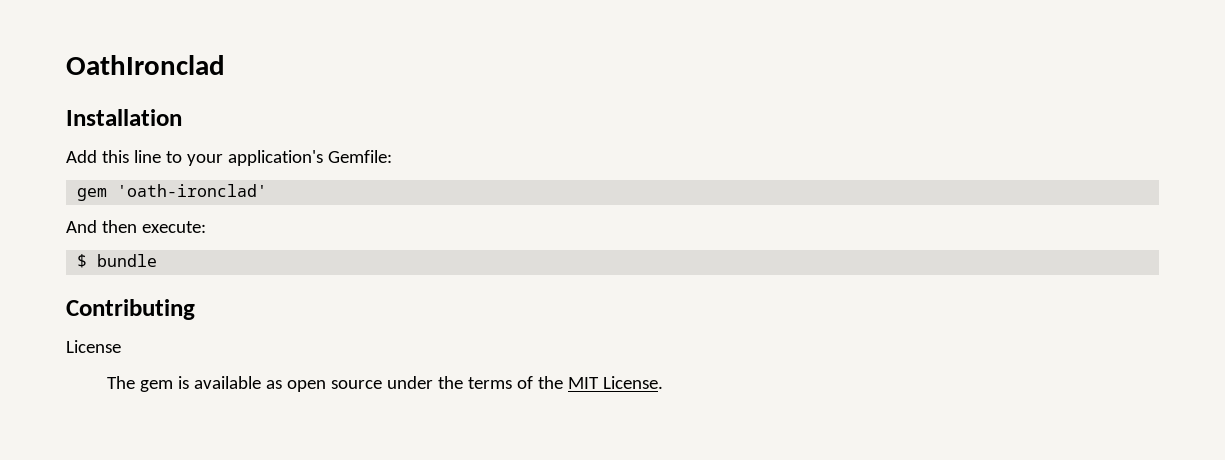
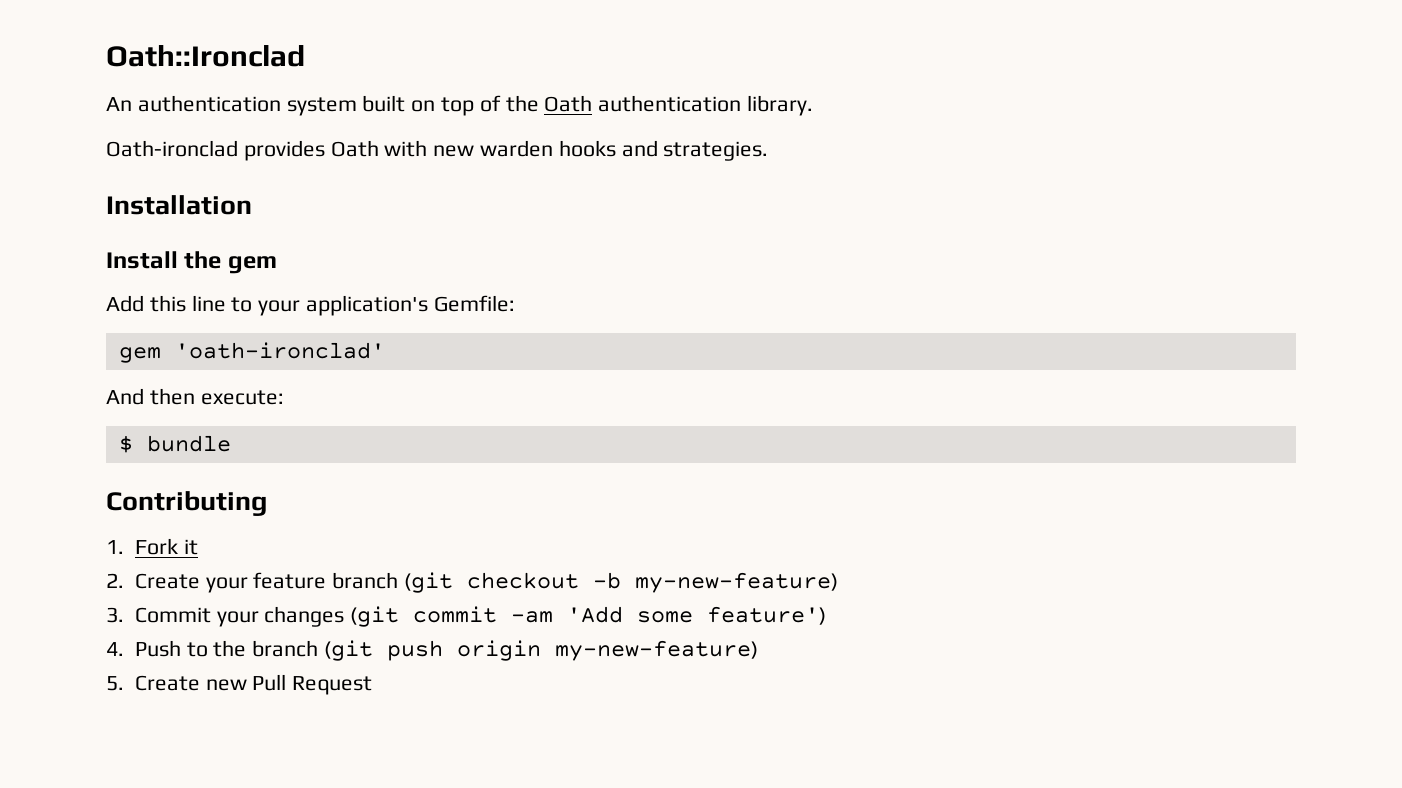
[66,55,225,75] [66,109,182,126] OathIronclad // Installation -> [106,45,305,67] [106,95,814,116] [106,140,769,161] [106,195,252,215] [106,251,277,274] Oath::Ironclad // An authentication system built on top of the Oath authentication library. // Oath-ironclad provides Oath with new warden hooks and strategies. // Installation // Install the gem
[66,340,121,353] [106,376,663,392] License // The gem is available as open source under the terms of the MIT License. -> [106,538,198,555] [106,572,838,593] [106,606,827,627] [106,640,758,661] [106,674,373,695] 1. Fork it // 2. Create your feature branch (git checkout -b my-new-feature) // 3. Commit your changes (git commit -am 'Add some feature') // 4. Push to the branch (git push origin my-new-feature) // 5. Create new Pull Request

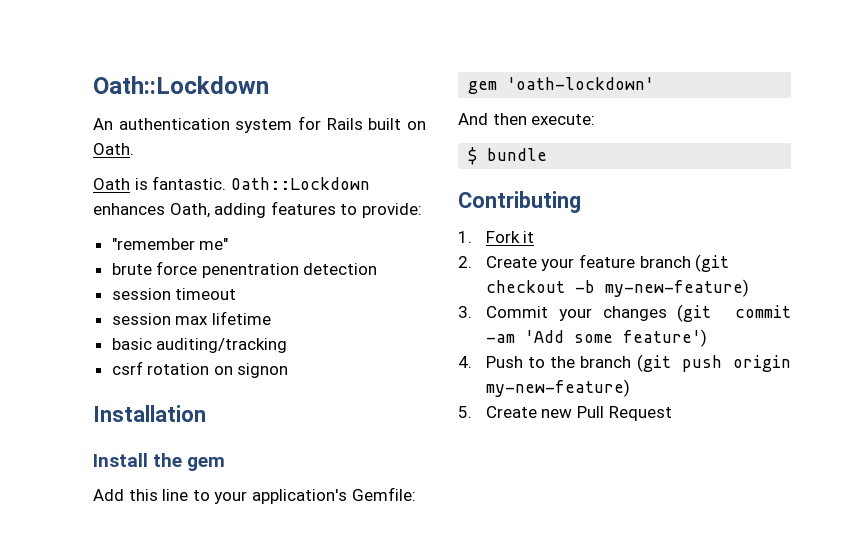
[106,45,305,67] Oath::Ironclad -> [93,76,269,94] Oath::Lockdown
[362,95,814,116] [106,140,769,161] built on top of the Oath authentication library. // Oath-ironclad provides Oath with new warden hooks and strategies. -> [298,116,426,130] [93,143,134,155] [93,176,370,190] [93,201,422,218] [111,238,229,250] [111,261,378,278] [111,288,237,300] [111,311,271,325] [111,338,288,353] [111,361,289,378] for Rails built on Oath. // Oath is fantastic. Oath::Lockdown enhances Oath, adding features to provide: // "remember me" // brute force penentration detection // session timeout // session max lifetime // basic auditing/tracking // csrf rotation on signon
[174,342,385,359] 'oath-ironclad' -> [507,77,655,90] 'oath-lockdown'

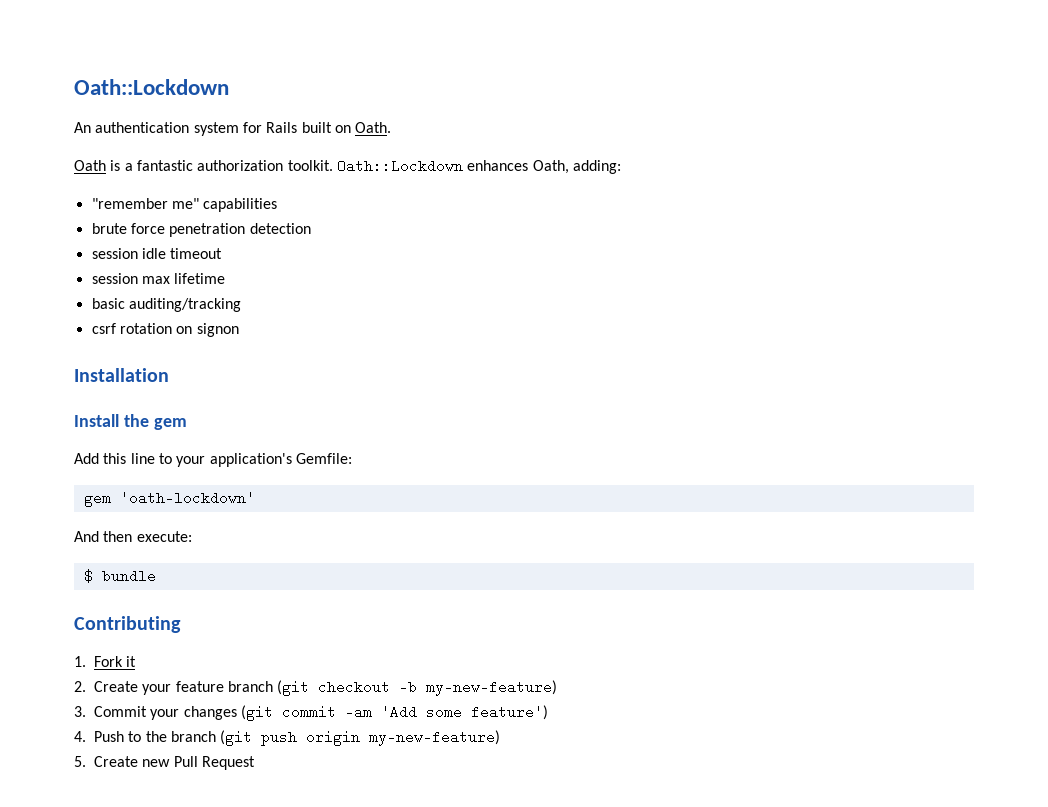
[152,176,370,190] [93,201,422,218] fantastic. Oath::Lockdown enhances Oath, adding features to provide: -> [124,159,621,174] a fantastic authorization toolkit. Oath::Lockdown enhances Oath, adding:
(229, 244) none -> [203,198,278,212] capabilities
[201,263,299,278] penentration -> [169,223,246,237] penetration
(171, 294) none -> [141,248,166,259] idle

